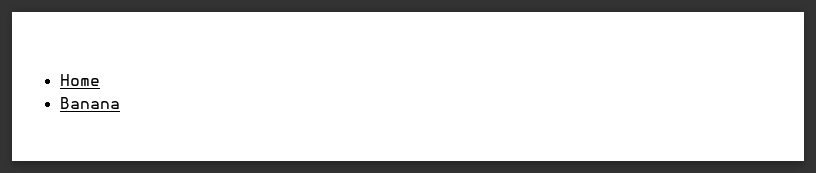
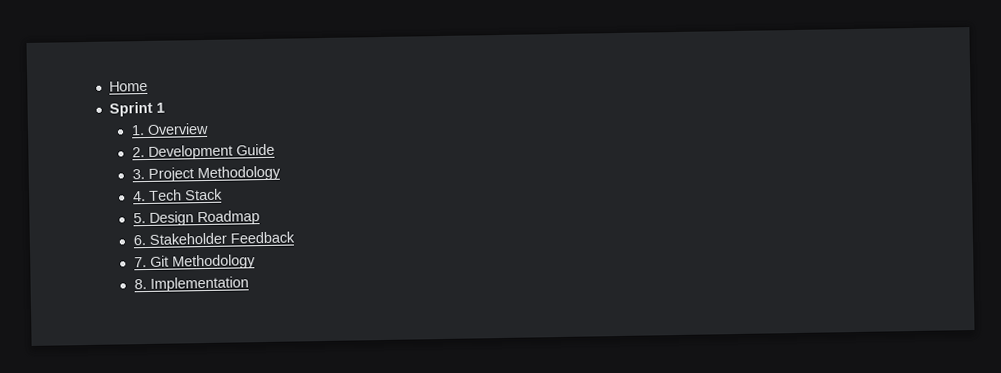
[59,97,120,109] Banana -> [108,101,165,117] [130,122,209,136] [131,143,275,160] [131,165,281,182] [132,188,223,202] [132,210,260,226] [132,231,295,246] [133,254,256,270] [133,276,249,292] Sprint 1 // 1. Overview // 2. Development Guide // 3. Project Methodology // 4. Tech Stack // 5. Design Roadmap // 6. Stakeholder Feedback // 7. Git Methodology // 8. Implementation

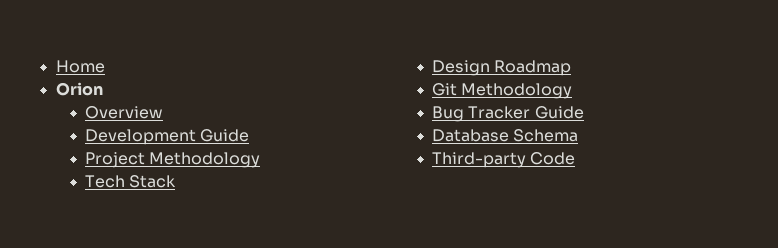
[108,101,165,117] [130,125,145,136] Sprint 1 // 1. -> [55,82,103,96] Orion //
[131,147,145,158] 2. -> (164, 112) none
[131,169,145,180] 3. -> (250, 135) none
[132,191,146,202] 4. -> (261, 160) none
[132,213,146,224] 5. -> (177, 181) none
[132,231,295,246] [133,254,256,270] [133,276,249,292] 6. Stakeholder Feedback // 7. Git Methodology // 8. Implementation -> [432,83,573,99] [432,106,584,122] [432,129,579,142] [432,152,576,168] Git Methodology // Bug Tracker Guide // Database Schema // Third-party Code

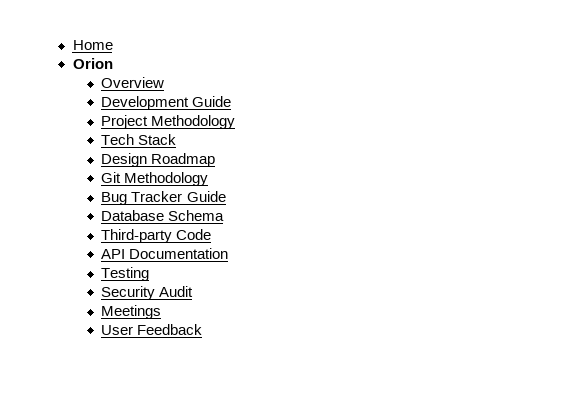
(576, 158) none -> [101,248,229,259] [101,267,150,281] [101,286,194,300] [101,305,162,319] [101,324,203,335] // API Documentation // Testing // Security Audit // Meetings // User Feedback

